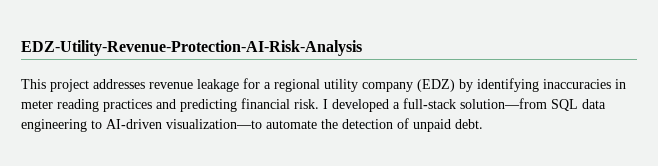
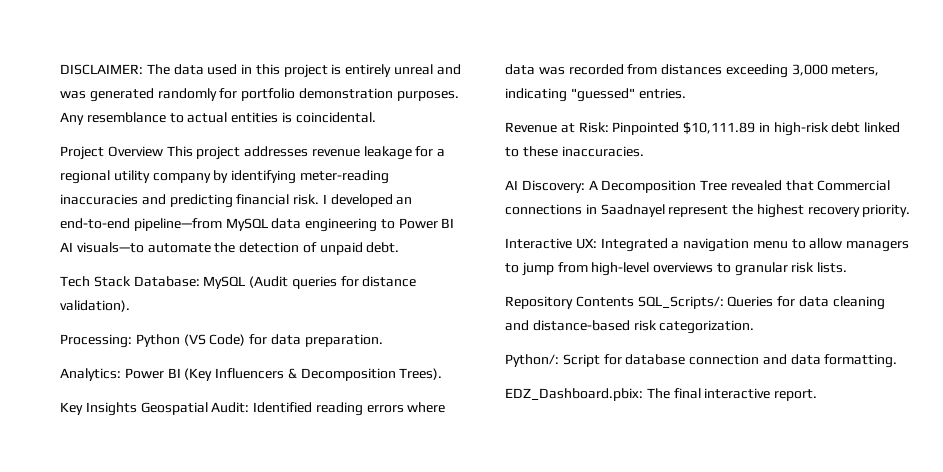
[21,40,362,56] EDZ-Utility-Revenue-Protection-AI-Risk-Analysis // -> [60,64,461,78] [60,88,459,102] [60,112,376,125] [60,146,163,160] DISCLAIMER: The data used in this project is entirely unreal and was generated randomly for portfolio demonstration purposes. Any resemblance to actual entities is coincidental. // Project Overview
[417,79,455,92] (EDZ) -> (211, 178) none
[543,79,626,89] [21,99,152,112] inaccuracies in meter reading practices -> [299,170,389,184] [60,194,138,205] meter-reading inaccuracies
[393,98,606,111] [21,119,262,132] a full-stack solution—from SQL data engineering to AI-driven visualization—to -> [396,197,413,205] [60,218,455,232] [60,242,144,253] an end-to-end pipeline—from MySQL data engineering to Power BI AI visuals—to
(483, 124) none -> [60,276,417,289] [60,300,130,312] [60,334,383,348] [60,368,443,381] [60,402,446,416] [505,64,880,78] [505,88,686,102] [505,122,901,136] [505,146,644,157] [505,180,891,193] [505,204,911,218] [505,238,910,252] [505,262,848,276] [505,296,885,310] [505,320,755,334] [505,354,898,368] [505,388,818,401] // Tech Stack Database: MySQL (Audit queries for distance validation). // Processing: Python (VS Code) for data preparation. // Analytics: Power BI (Key Influencers & Decomposition Trees). // Key Insights Geospatial Audit: Identified reading errors where data was recorded from distances exceeding 3,000 meters, indicating "guessed" entries. // Revenue at Risk: Pinpointed $10,111.89 in high-risk debt linked to these inaccuracies. // AI Discovery: A Decomposition Tree revealed that Commercial connections in Saadnayel represent the highest recovery priority. // Interactive UX: Integrated a navigation menu to allow managers to jump from high-level overviews to granular risk lists. // Repository Contents SQL_Scripts/: Queries for data cleaning and distance-based risk categorization. // Python/: Script for database connection and data formatting. // EDZ_Dashboard.pbix: The final interactive report.

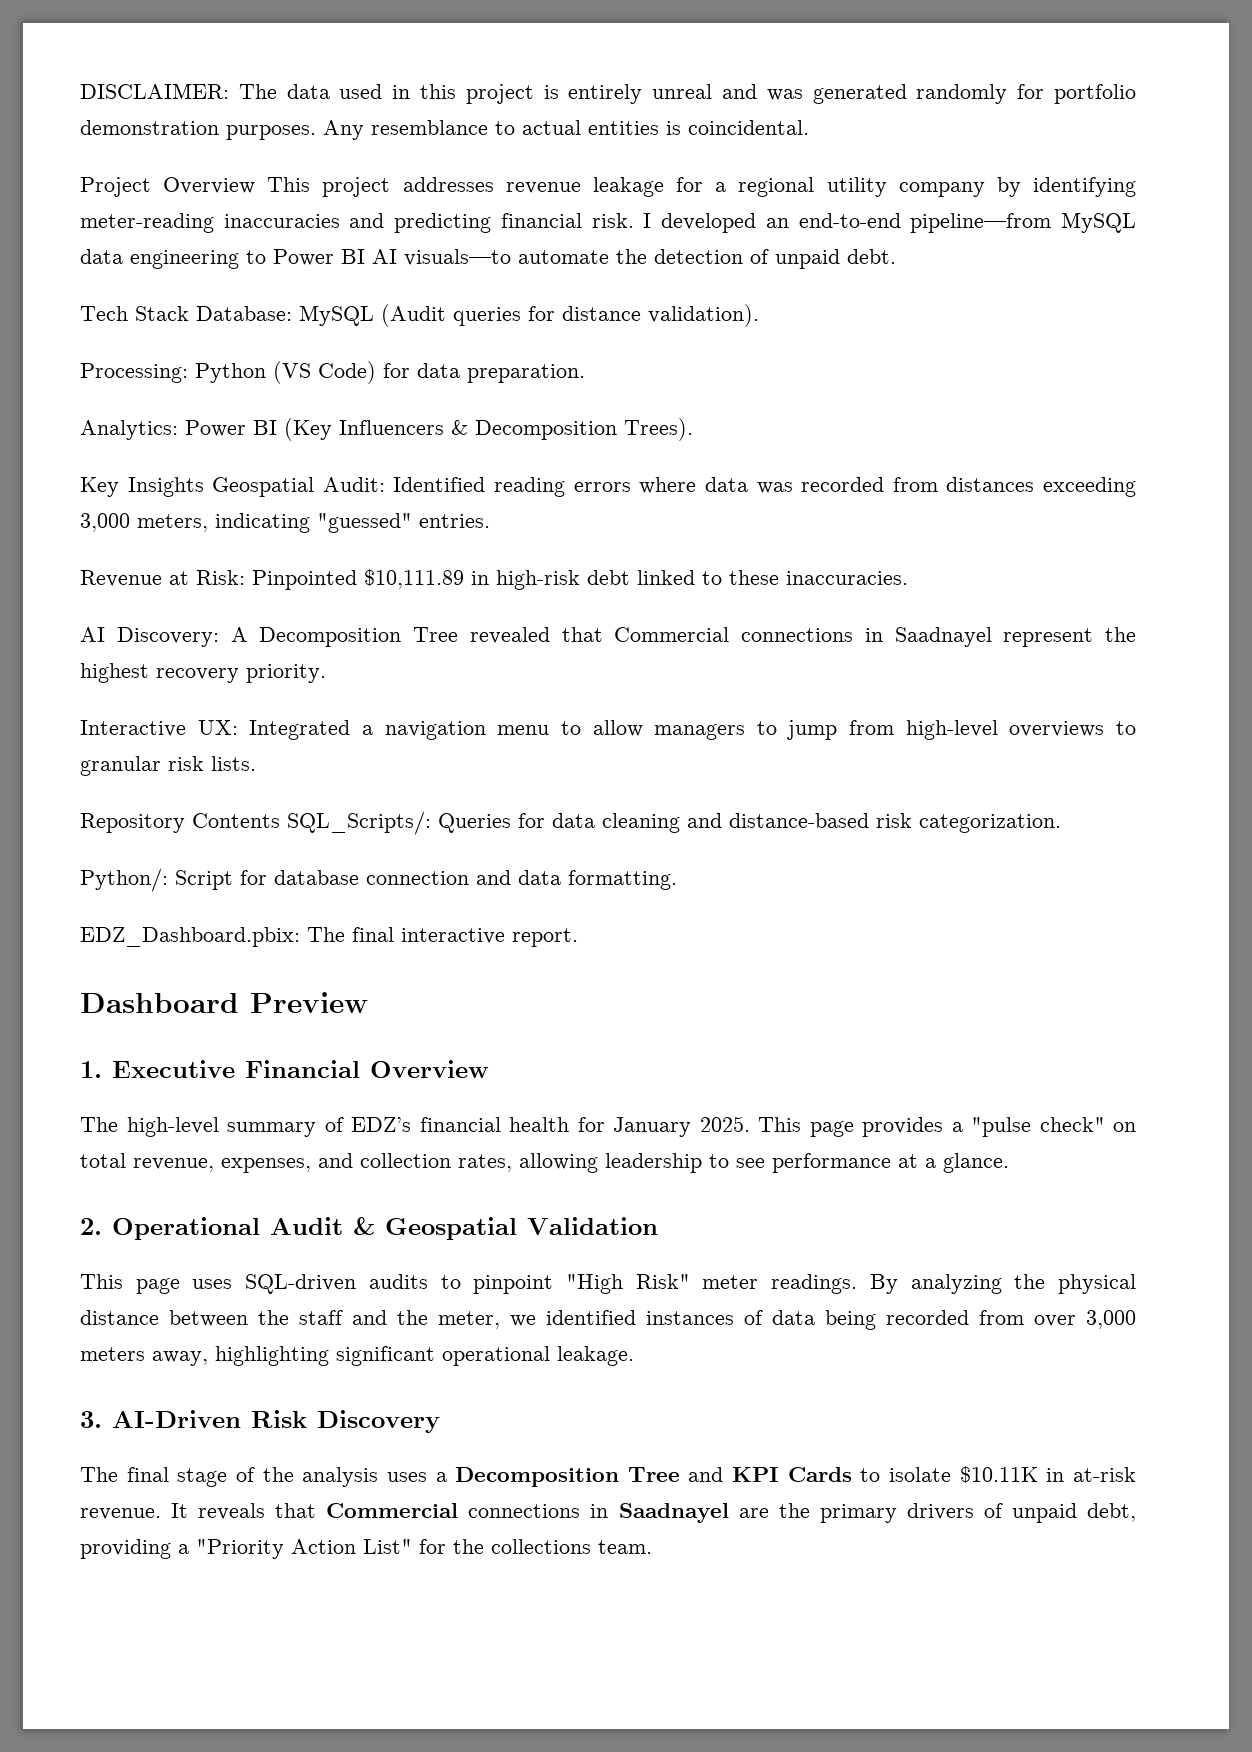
(818, 395) none -> [80,992,368,1013] [80,1060,489,1078] [80,1116,1136,1137] [80,1153,1009,1173] [80,1217,658,1240] [80,1274,1136,1294] [80,1310,1136,1330] [80,1346,634,1366] [80,1410,440,1433] [80,1466,1136,1487] [80,1503,1136,1523] [80,1539,652,1559] // Dashboard Preview // 1. Executive Financial Overview // The high-level summary of EDZ’s financial health for January 2025. This page provides a "pulse check" on total revenue, expenses, and collection rates, allowing leadership to see performance at a glance. // 2. Operational Audit & Geospatial Validation // This page uses SQL-driven audits to pinpoint "High Risk" meter readings. By analyzing the physical distance between the staff and the meter, we identified instances of data being recorded from over 3,000 meters away, highlighting significant operational leakage. // 3. AI-Driven Risk Discovery // The final stage of the analysis uses a Decomposition Tree and KPI Cards to isolate $10.11K in at-risk revenue. It reveals that Commercial connections in Saadnayel are the primary drivers of unpaid debt, providing a "Priority Action List" for the collections team.

